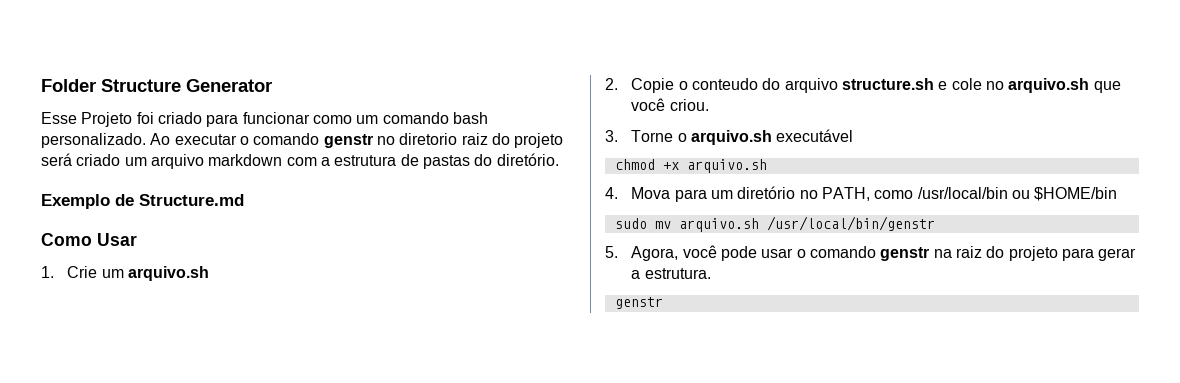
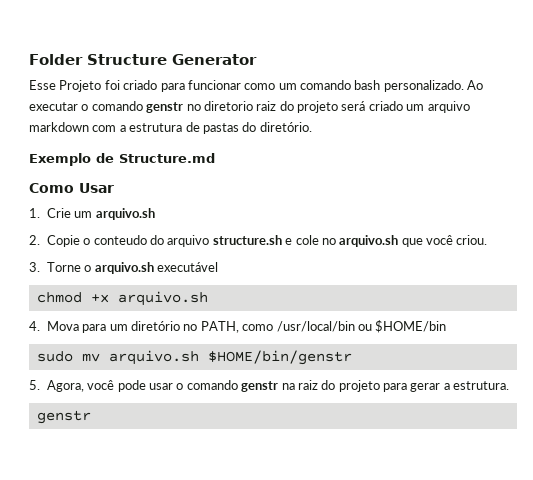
[766,216,935,231] /usr/local/bin/genstr -> [207,350,352,365] $HOME/bin/genstr

